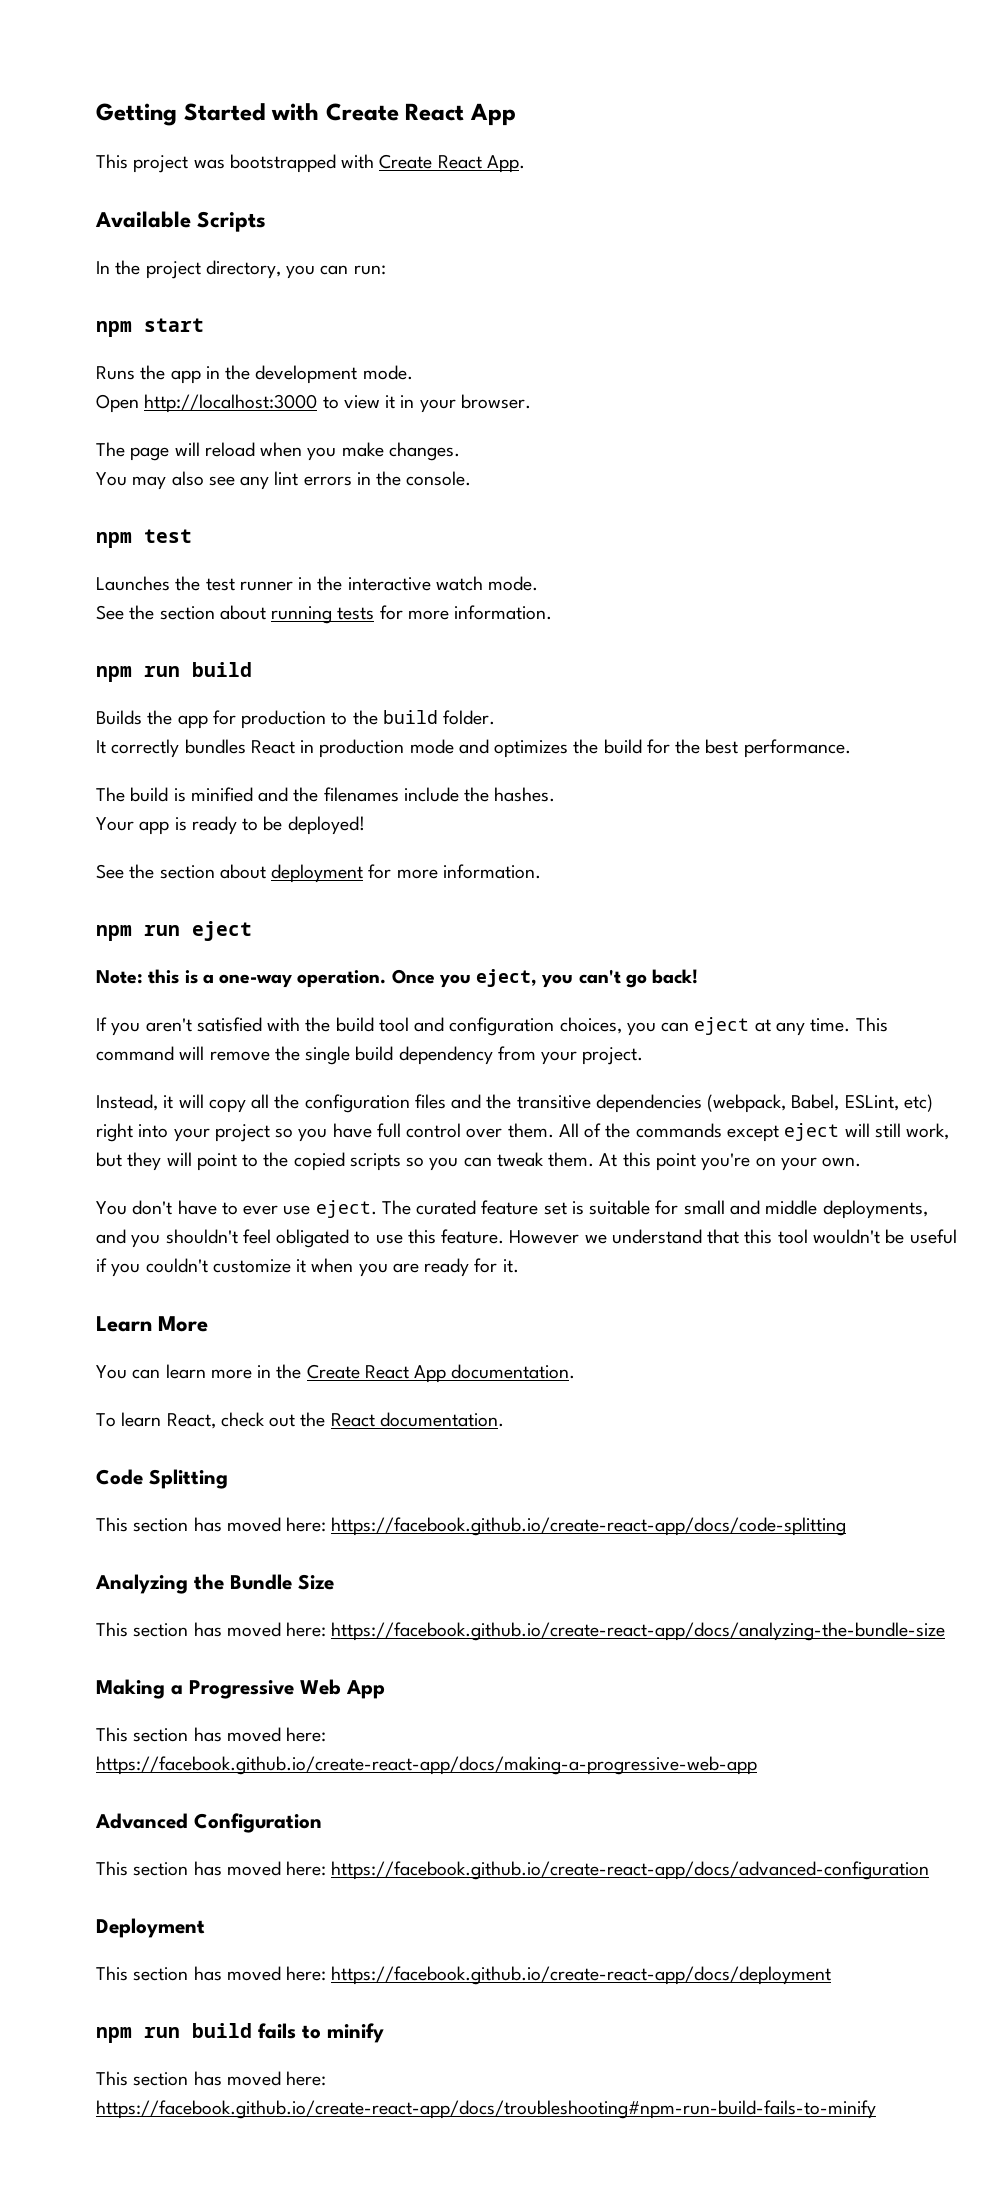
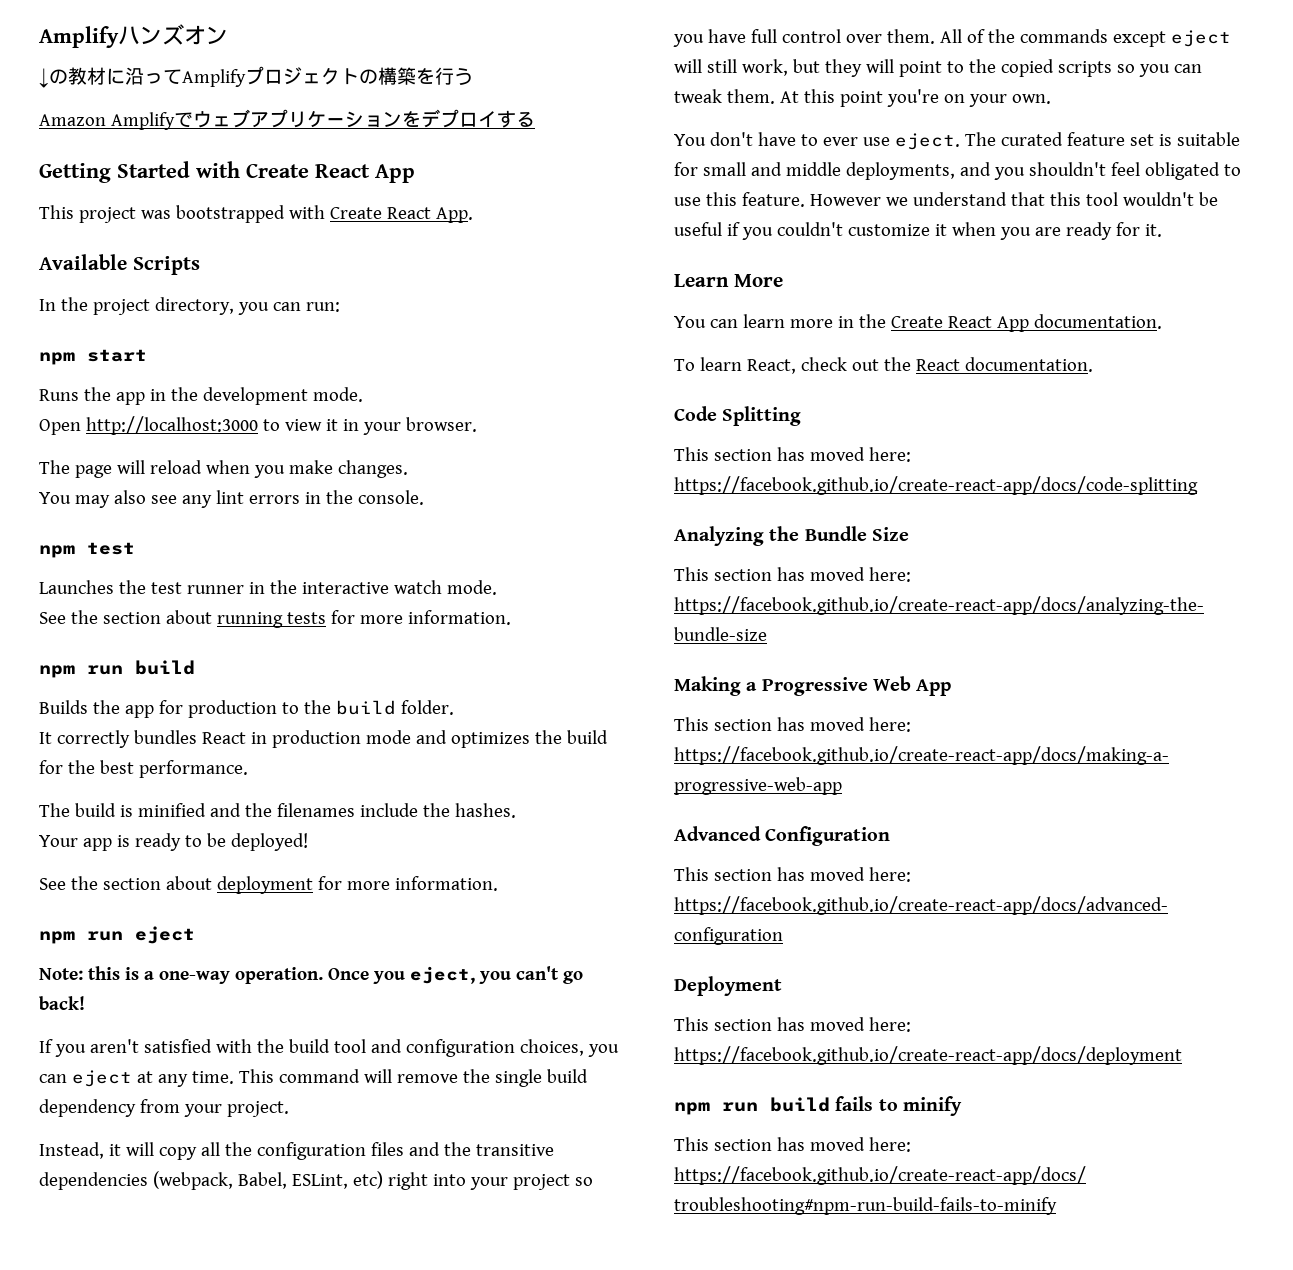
(96, 114) none -> [39,24,228,48] [39,66,473,88] [39,109,535,130] Amplifyハンズオン // ↓の教材に沿ってAmplifyプロジェクトの構築を行う // Amazon Amplifyでウェブアプリケーションをデプロイする //

